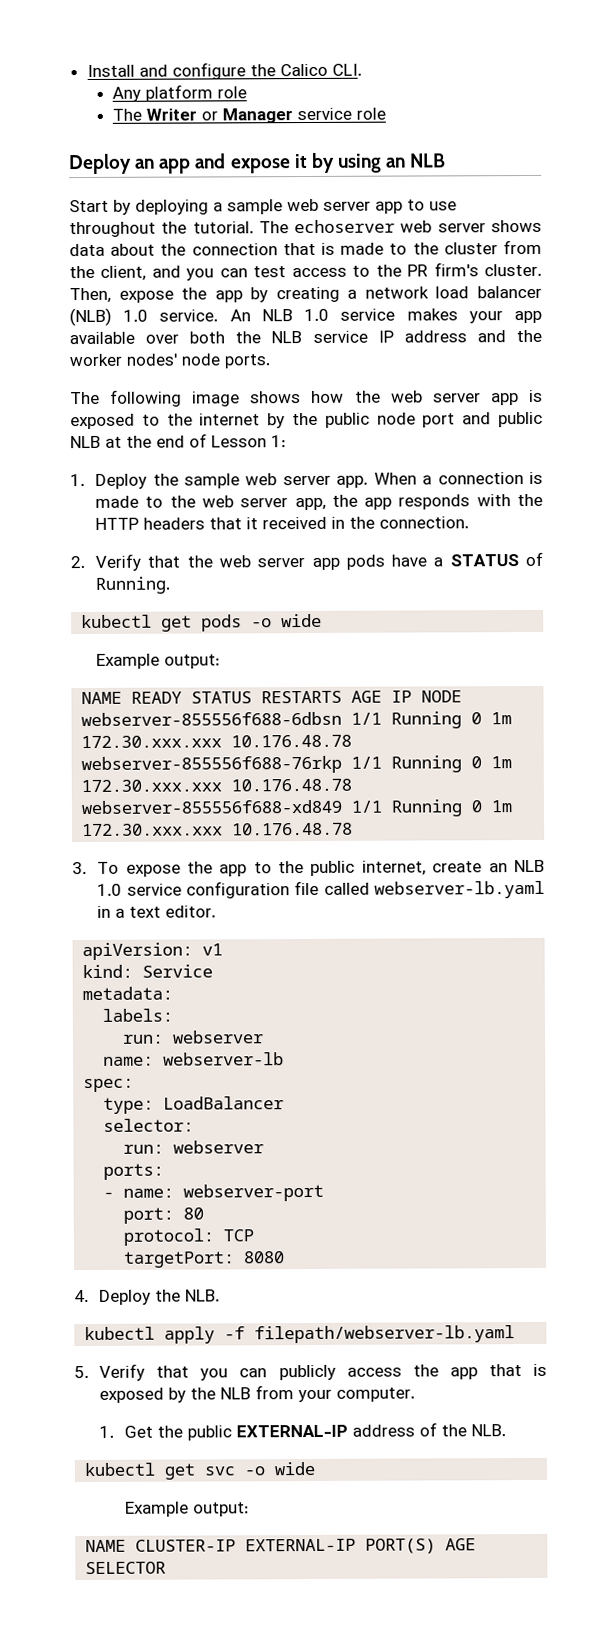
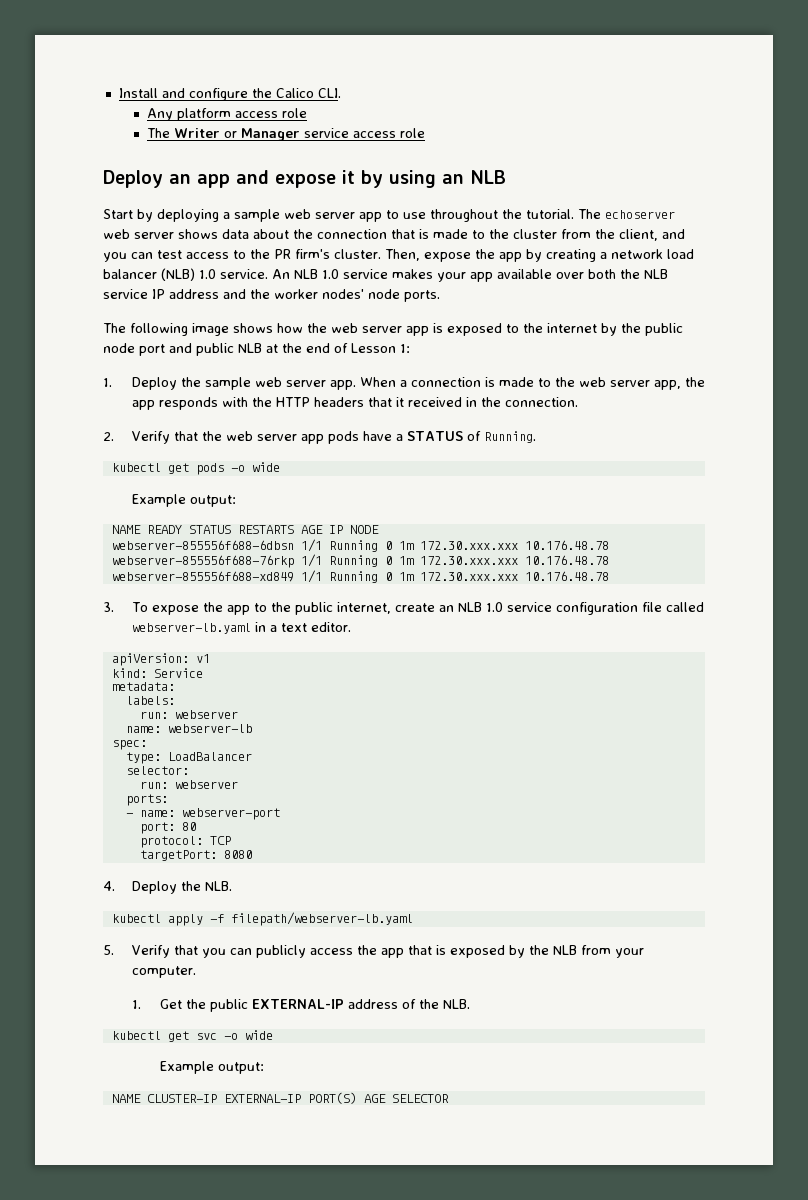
(213, 93) none -> [235,111,279,118] access
(352, 114) none -> [353,131,397,138] access

